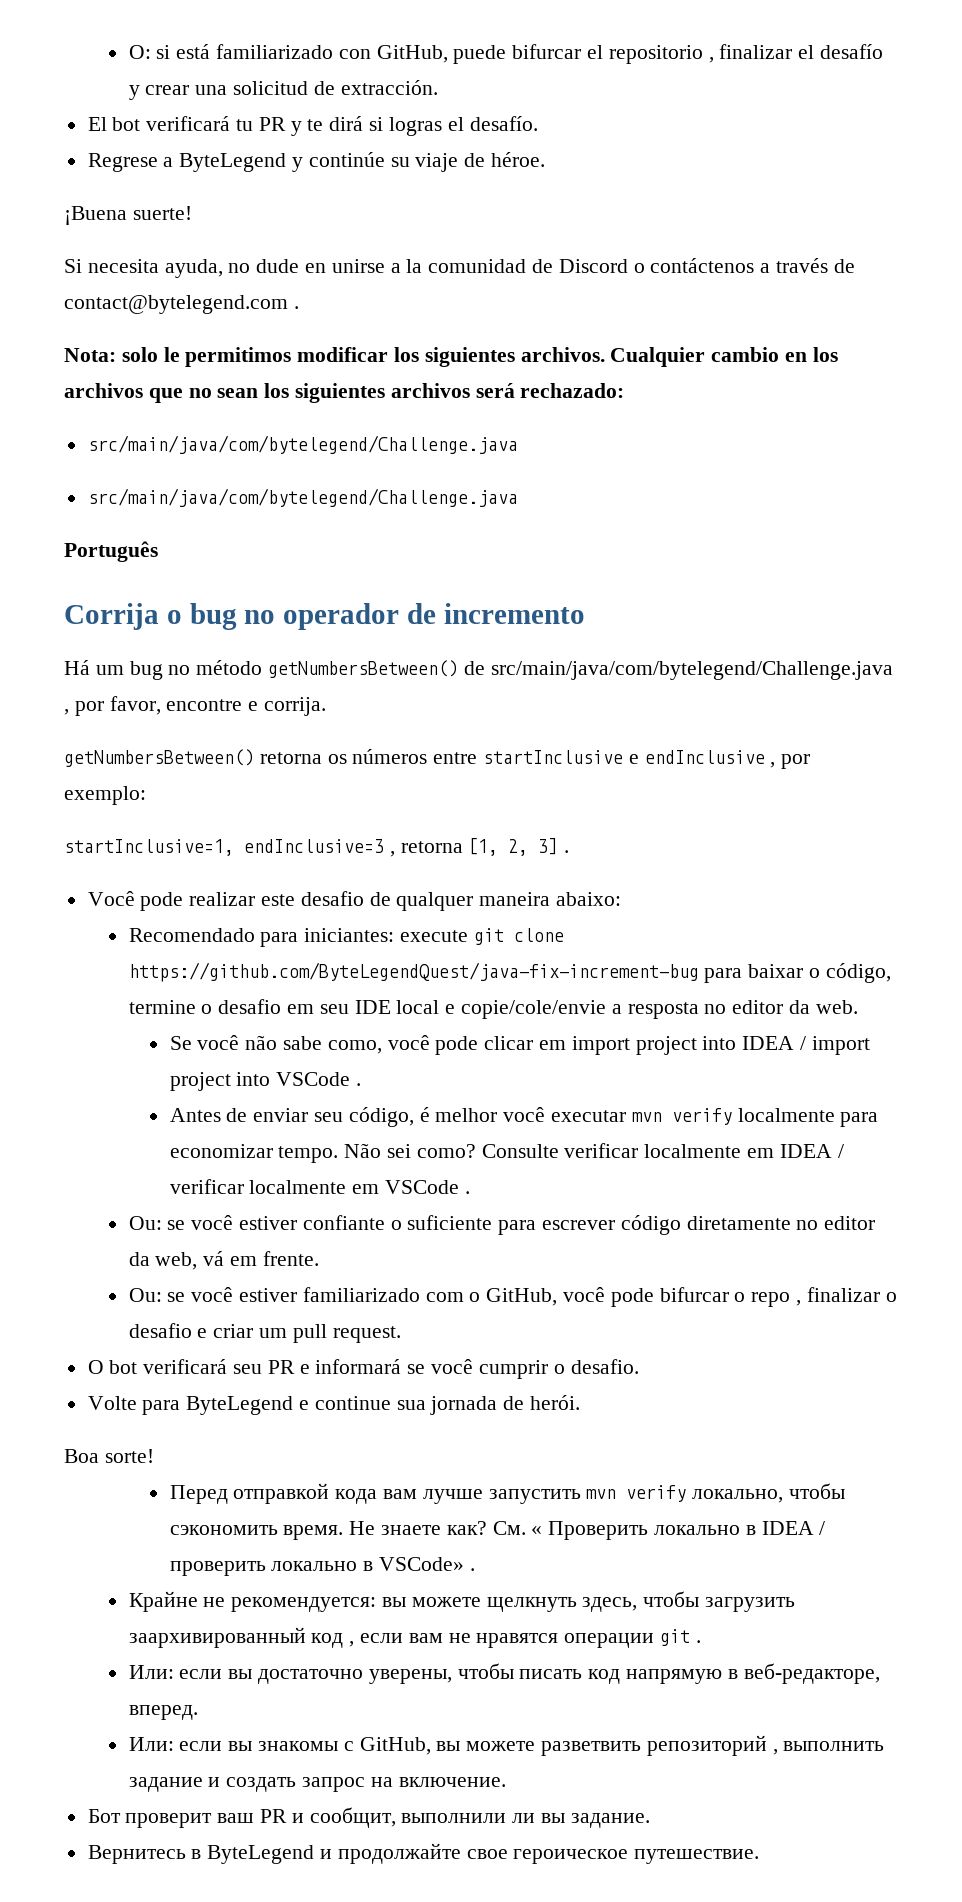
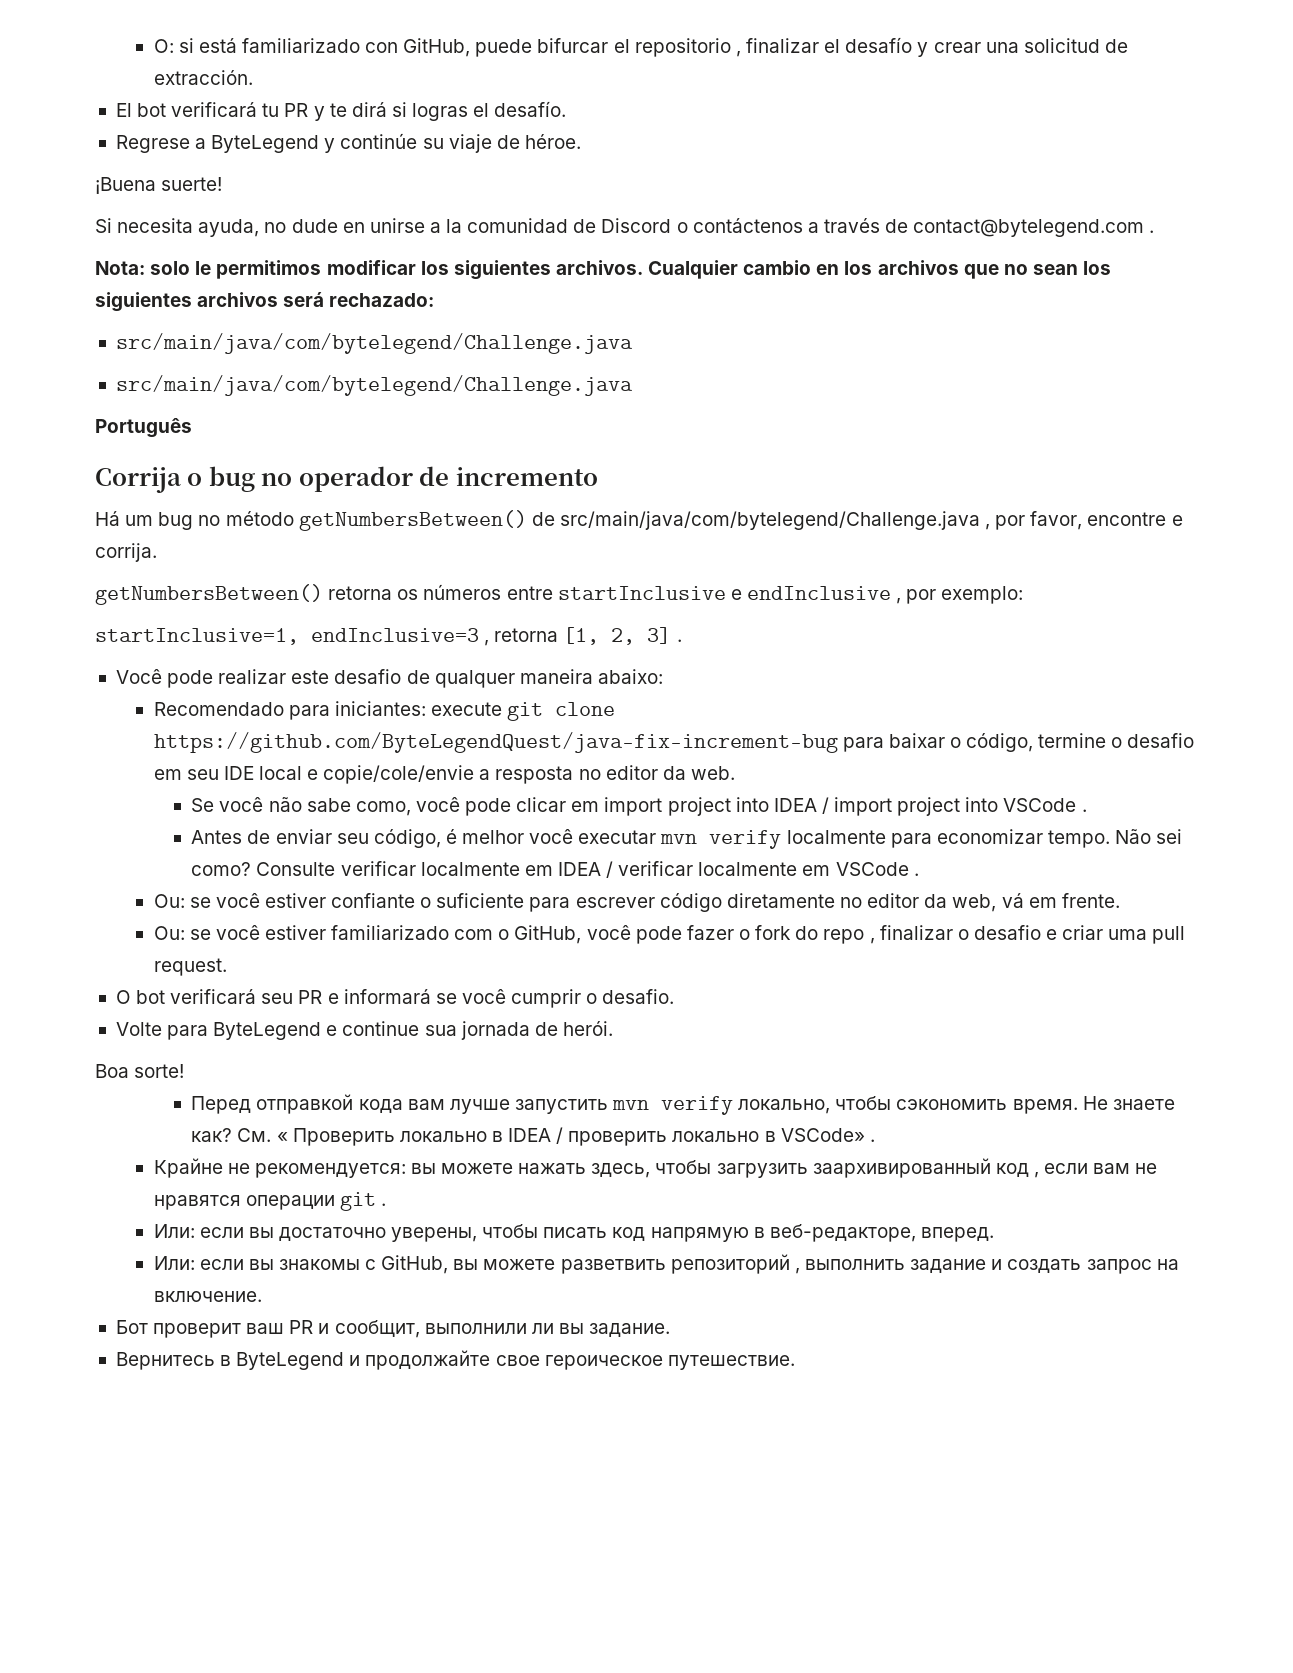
[659,1287,746,1302] bifurcar o -> [686,925,819,940] fazer o fork do
[259,1328,288,1338] um -> [1108,929,1148,940] uma
[486,1597,577,1612] щелкнуть -> [518,1163,587,1174] нажать

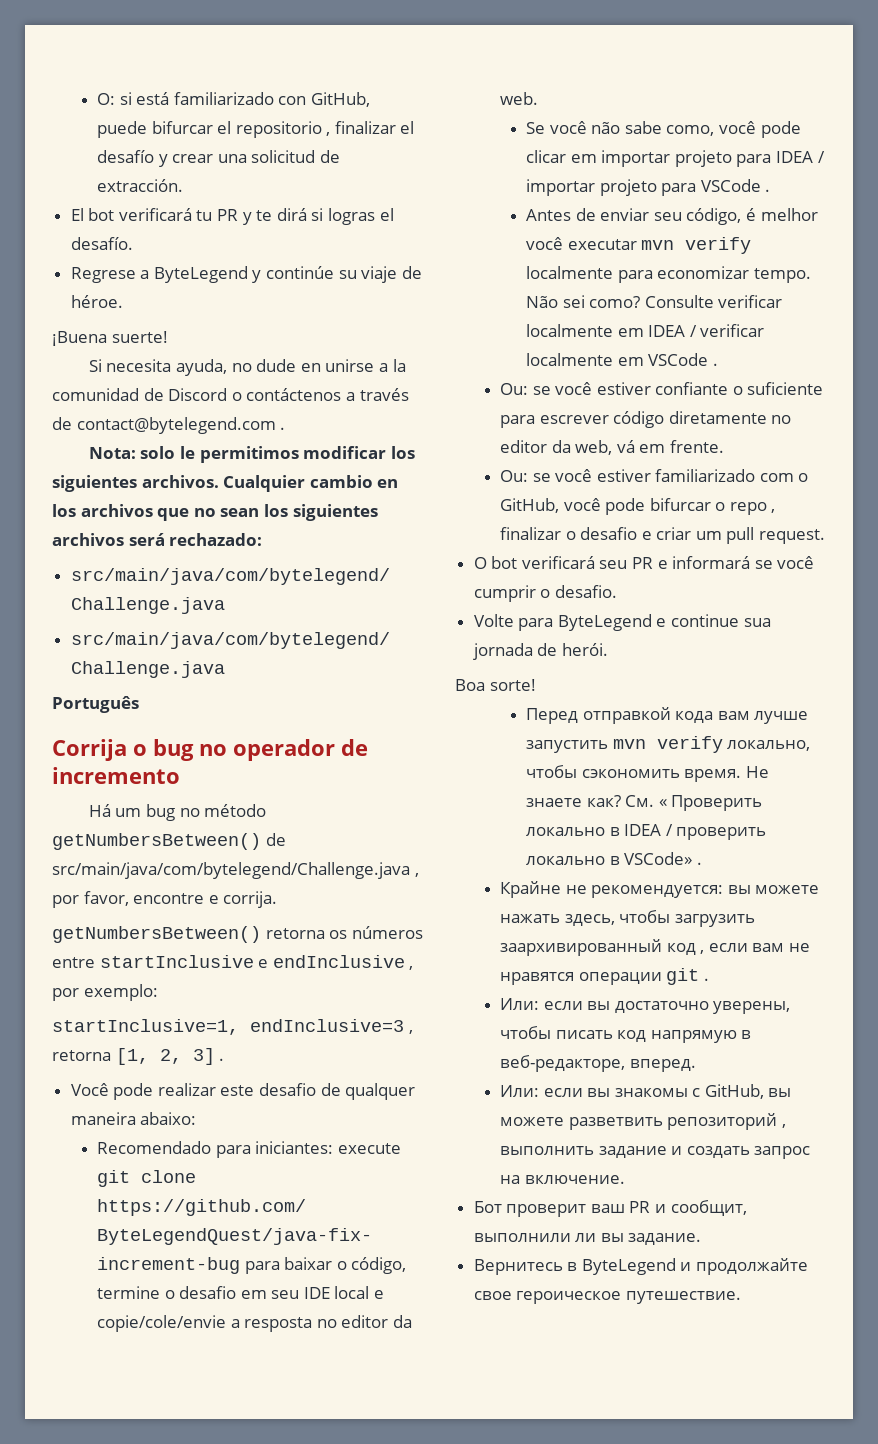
[604,797,999,816] import project into IDEA / import project into -> [601,150,825,167] [526,179,697,196] importar projeto para IDEA / importar projeto para
[686,925,819,940] fazer o fork do -> [649,498,726,511] bifurcar o
[1108,929,1148,940] uma -> [695,531,722,540] um

